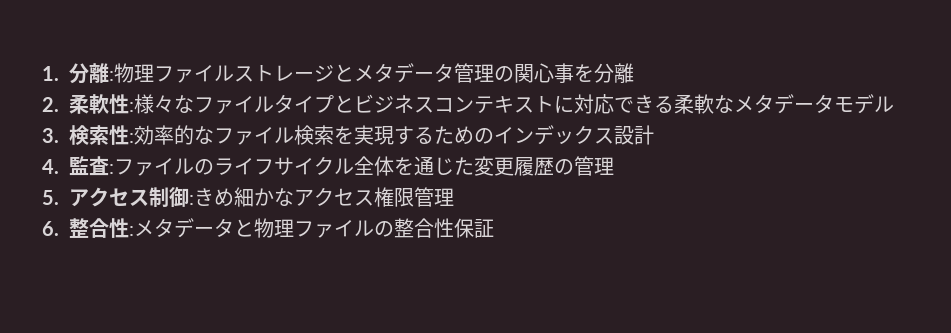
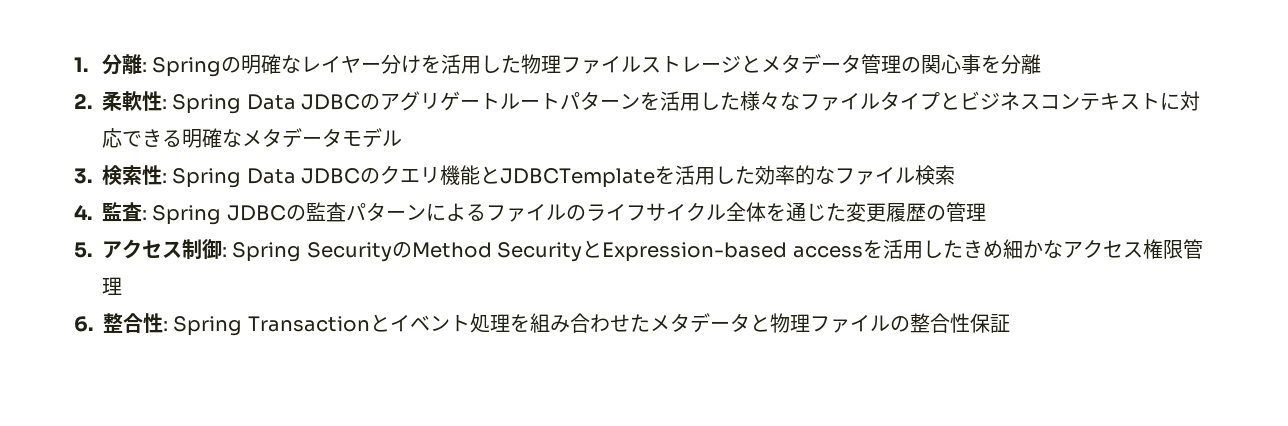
(114, 76) none -> [152,54,522,77] Springの明確なレイヤー分けを活用した
(134, 107) none -> [172,91,741,114] Spring Data JDBCのアグリゲートルートパターンを活用した
[674,94,714,114] 柔軟 -> [182,128,222,148] 明確
(134, 138) none -> [172,165,756,188] Spring Data JDBCのクエリ機能とJDBCTemplateを活用した
[334,125,654,145] [42,156,114,176] を実現するためのインデックス設計 // 4.監査: -> [74,202,486,225] // 4.監査: Spring JDBCの監査パターンによる
(194, 200) none -> [232,239,963,262] Spring SecurityのMethod SecurityとExpression-based accessを活用した
(134, 231) none -> [173,313,650,336] Spring Transactionとイベント処理を組み合わせた

